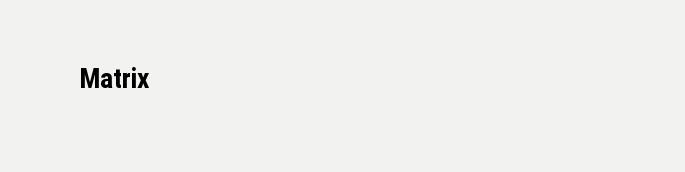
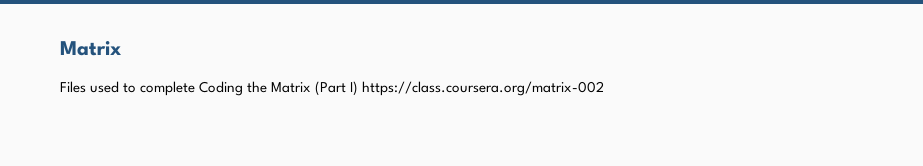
[79,67,150,88] Matrix -> [60,41,121,56] [60,81,605,96] Matrix // Files used to complete Coding the Matrix (Part I) https://class.coursera.org/matrix-002

